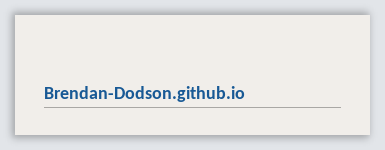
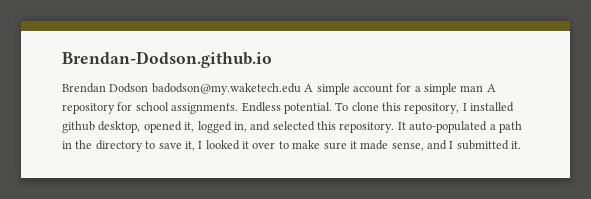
(245, 94) none -> [62,83,496,95] [62,102,515,114] [62,121,522,133] [62,140,522,152] // Brendan Dodson badodson@my.waketech.edu A simple account for a simple man A repository for school assignments. Endless potential. To clone this repository, I installed github desktop, opened it, logged in, and selected this repository. It auto-populated a path in the directory to save it, I looked it over to make sure it made sense, and I submitted it.

